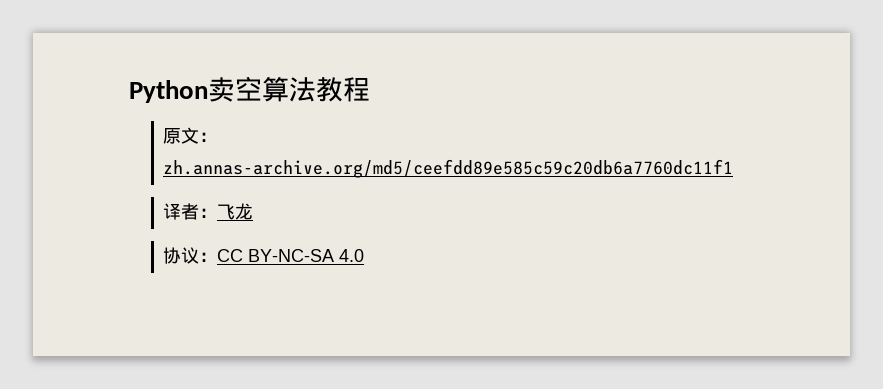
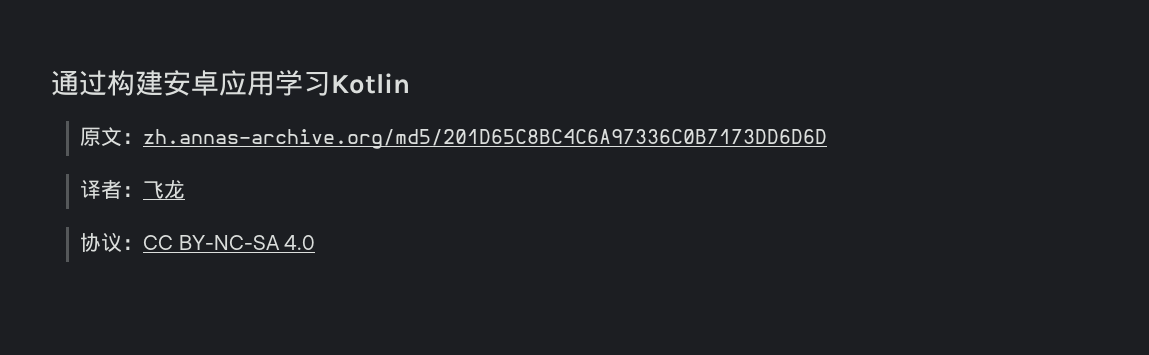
[129,76,370,103] Python卖空算法教程 -> [51,70,410,96] 通过构建安卓应用学习Kotlin
[163,159,734,178] zh.annas-archive.org/md5/ceefdd89e585c59c20db6a7760dc11f1 -> [143,129,828,149] zh.annas-archive.org/md5/201D65C8BC4C6A97336C0B7173DD6D6D

